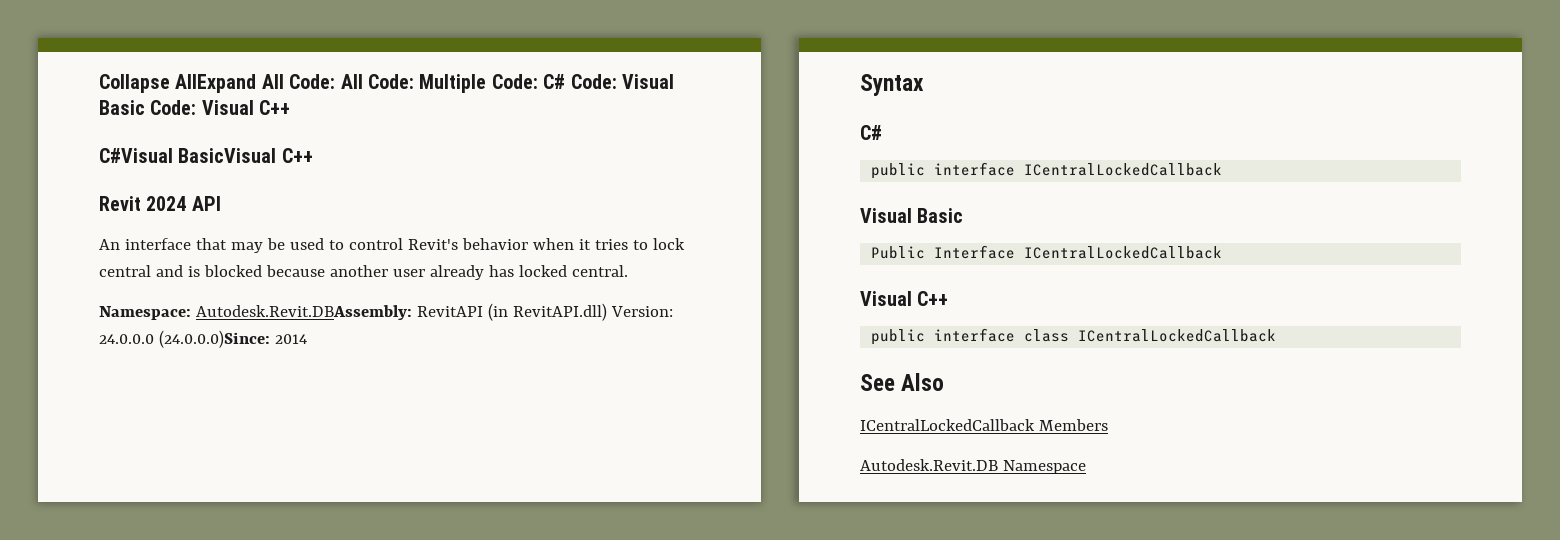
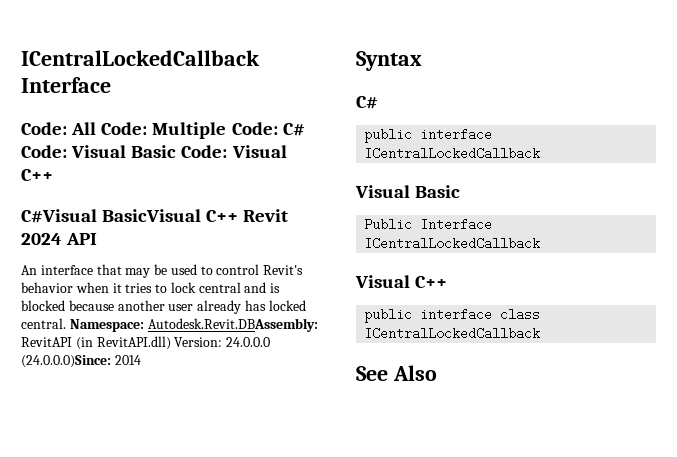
[99,74,284,93] Collapse AllExpand All -> [21,50,260,66] [21,77,111,93] ICentralLockedCallback Interface //
(313, 155) // -> (239, 216) none
(628, 271) // -> (66, 323) none
[860,419,1108,431] [860,459,1086,474] // ICentralLockedCallback Members // Autodesk.Revit.DB Namespace -> (437, 373) none

